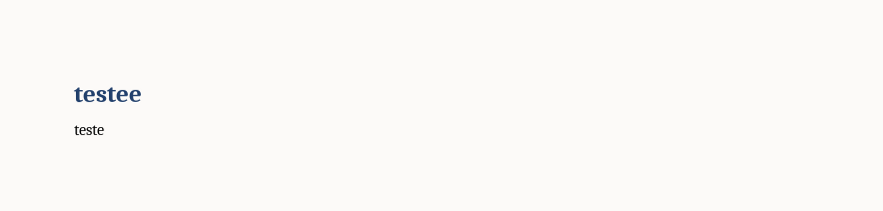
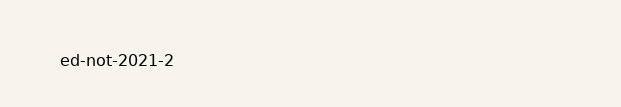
[73,86,142,103] [74,125,105,136] testee // teste -> [60,54,174,66] ed-not-2021-2

